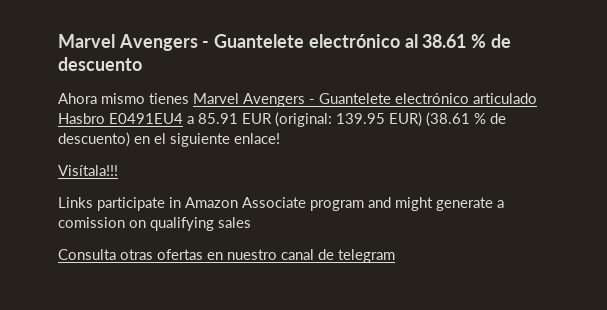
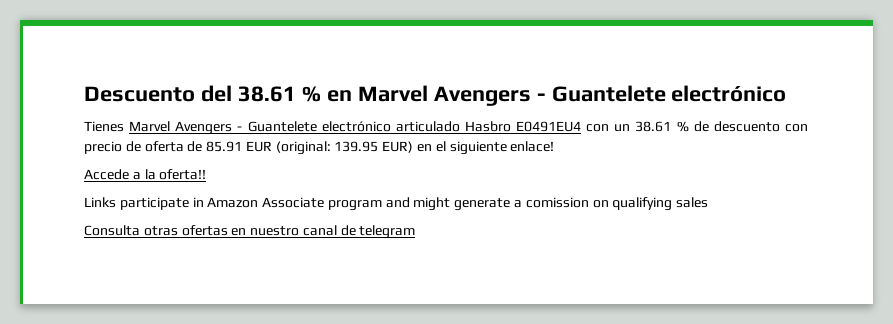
[58,34,511,51] [58,57,142,71] [58,93,189,104] Marvel Avengers - Guantelete electrónico al 38.61 % de descuento // Ahora mismo tienes -> [84,85,787,106] [84,121,124,132] Descuento del 38.61 % en Marvel Avengers - Guantelete electrónico // Tienes
[187,116,194,124] a -> [586,121,808,132] [84,141,203,154] con un 38.61 % de descuento con precio de oferta de
[426,112,506,127] [58,132,130,147] (38.61 % de descuento) -> (414, 147) none
[58,165,118,176] Visítala!!! -> [84,169,207,180] Accede a la oferta!!

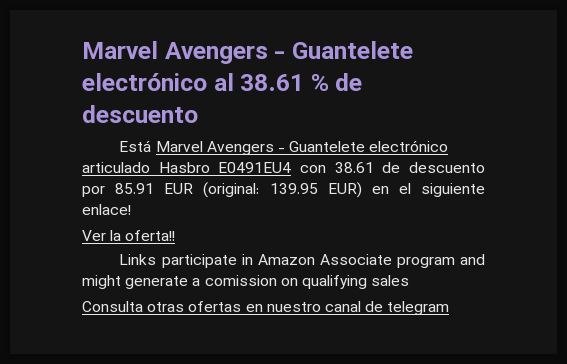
[84,85,787,106] [84,121,124,132] Descuento del 38.61 % en Marvel Avengers - Guantelete electrónico // Tienes -> [82,41,413,64] [82,73,363,91] [82,105,198,123] [119,140,152,152] Marvel Avengers - Guantelete electrónico al 38.61 % de descuento // Está
[614,121,808,132] [84,141,203,154] un 38.61 % de descuento con precio de oferta de -> [334,162,485,173] [82,186,105,197] 38.61 de descuento por
[84,169,141,180] Accede a -> [82,230,106,241] Ver

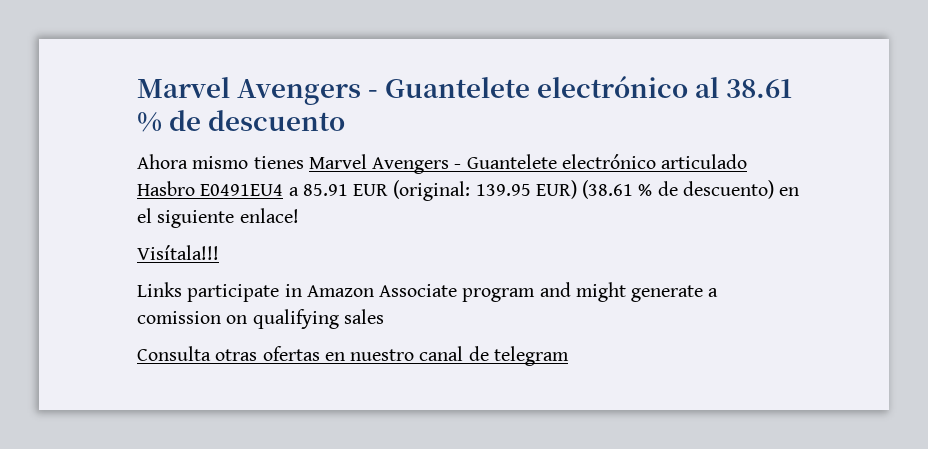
[119,140,152,152] Está -> [137,154,304,169] Ahora mismo tienes
[300,162,485,173] [82,186,105,197] con 38.61 de descuento por -> [288,187,299,196] a
(362, 190) none -> [582,180,774,199] (38.61 % de descuento)
[82,230,176,241] Ver la oferta!! -> [137,245,219,260] Visítala!!!

